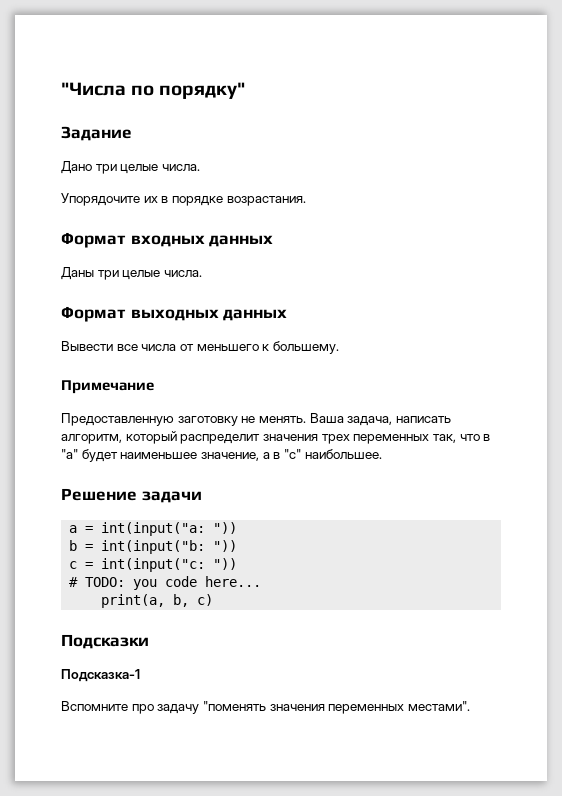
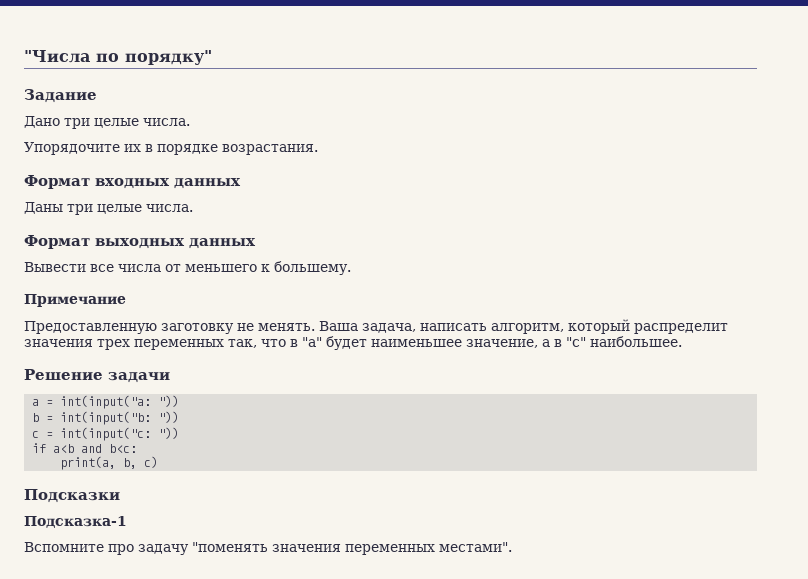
[69,576,262,590] # TODO: you code here... -> [32,443,138,453] if a<b and b<c:

